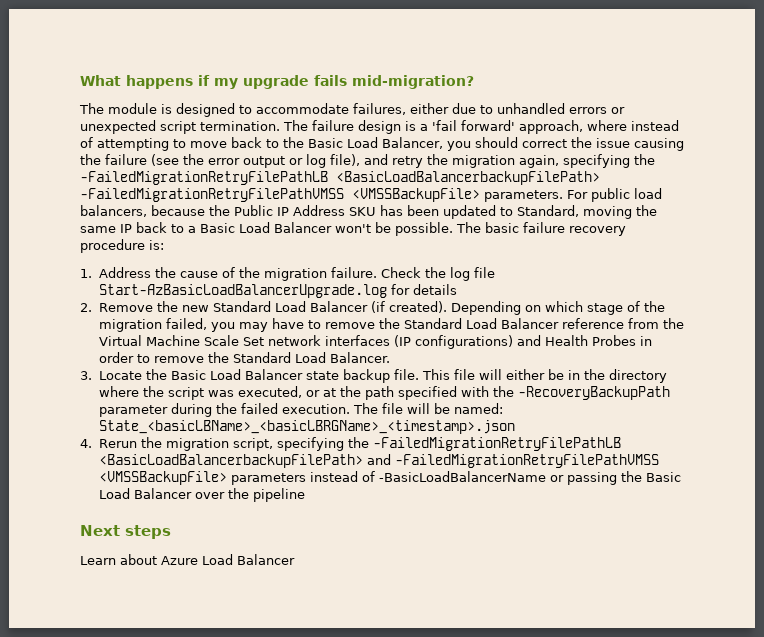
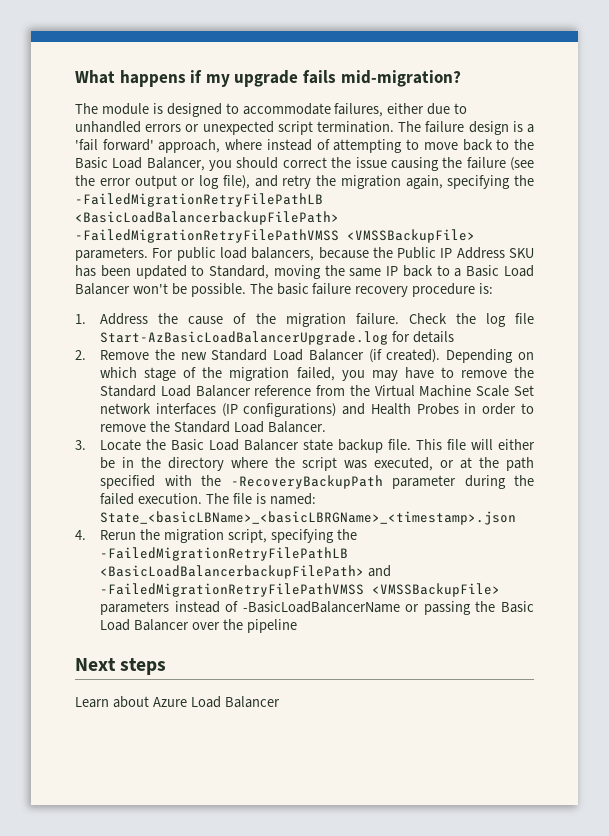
[406,403,450,414] will be -> [255,493,266,504] is

